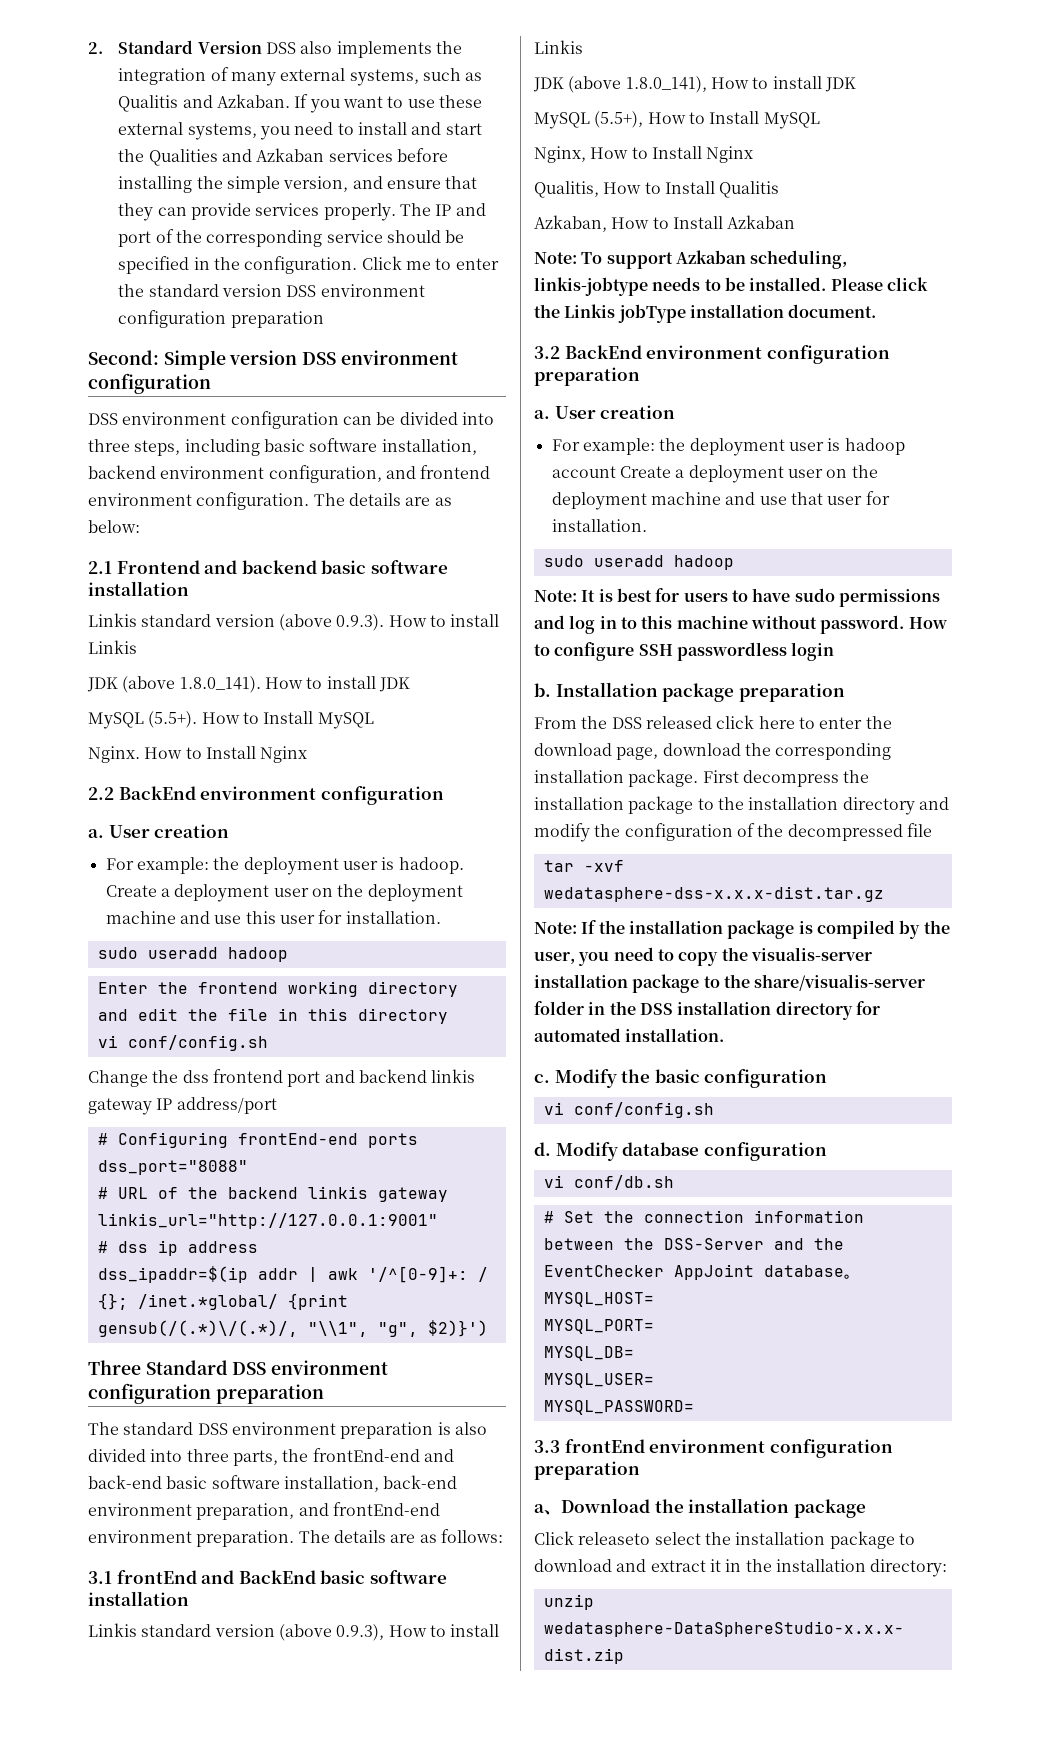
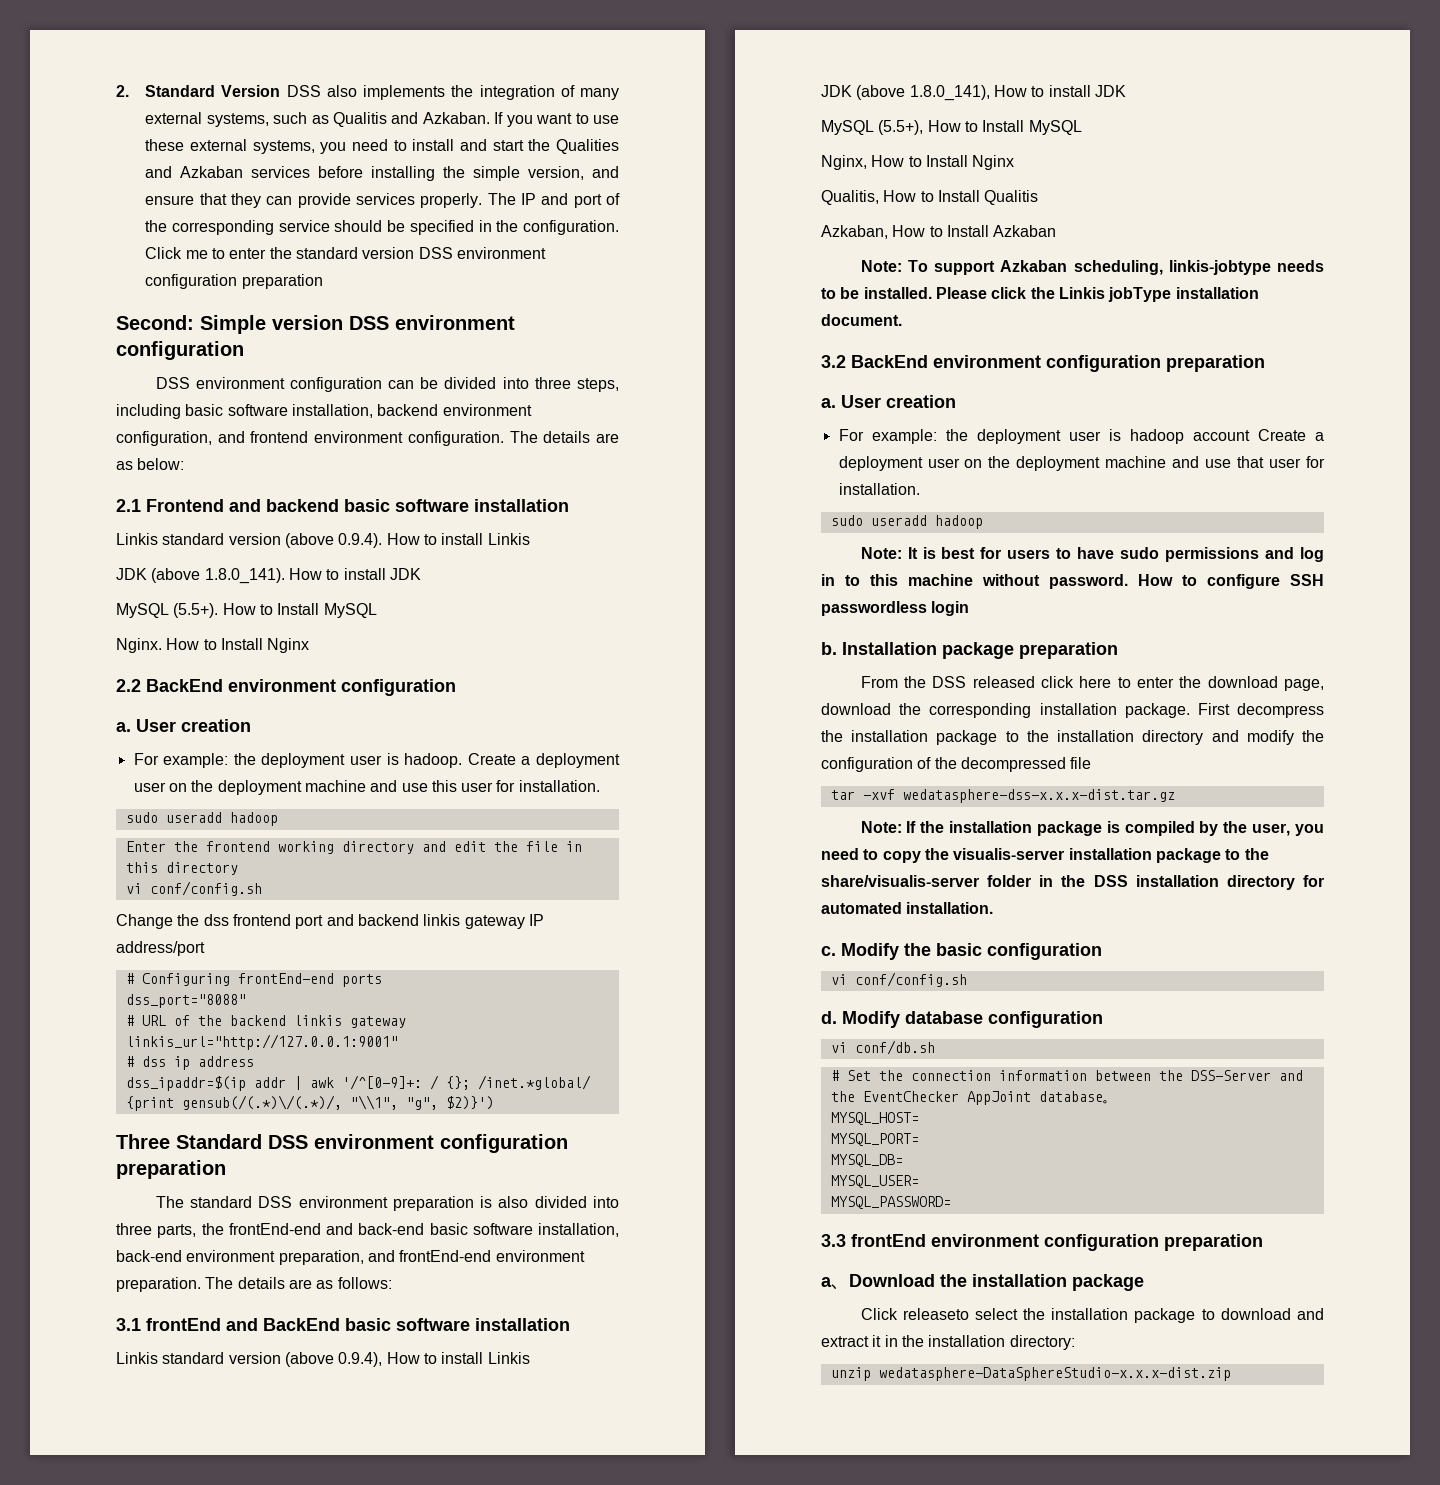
[336,614,385,631] 0.9.3). -> [338,533,383,548] 0.9.4).
[336,1624,385,1641] 0.9.3), -> [338,1352,383,1367] 0.9.4),

